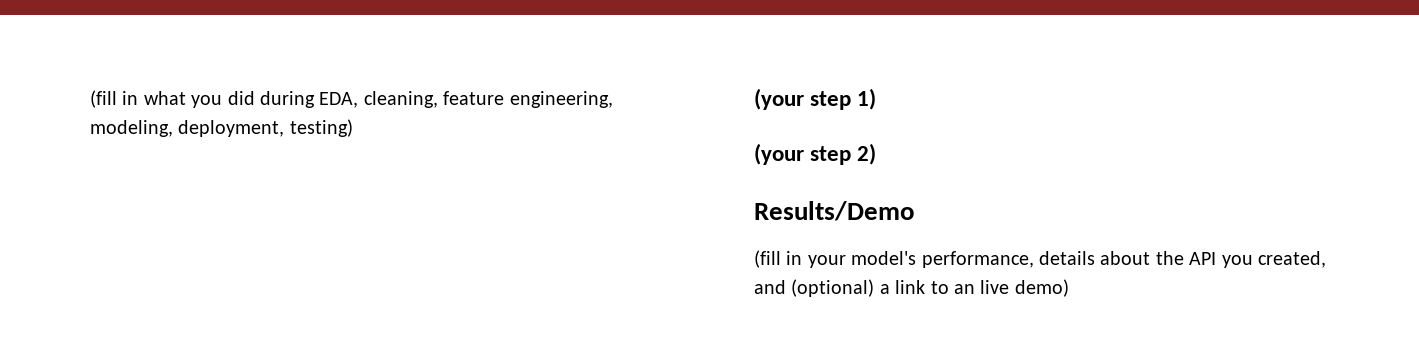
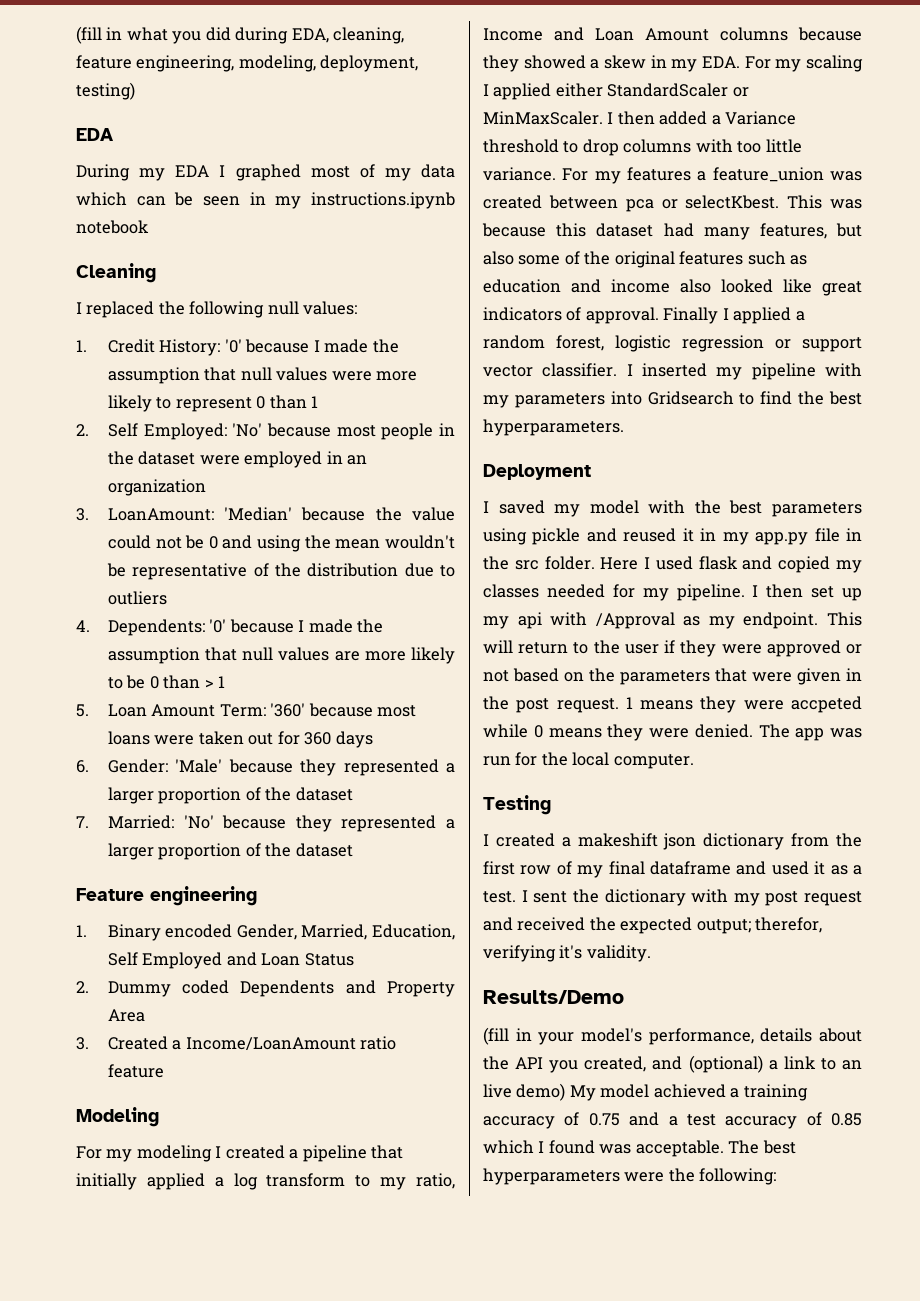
[754,88,877,110] [754,143,877,165] (your step 1) // (your step 2) -> [76,128,114,141] [76,164,455,181] [76,192,455,209] [76,220,149,234] [76,263,156,283] [76,301,358,318] [76,339,399,356] [107,367,418,384] [107,395,319,412] [76,423,455,440] [107,451,368,468] [107,479,206,496] [76,507,455,521] [107,535,455,552] [106,563,455,580] [107,591,167,605] [76,619,384,636] [107,647,455,664] [107,675,226,689] [76,703,417,717] [107,731,373,748] [76,759,455,776] [107,787,353,804] [76,815,455,832] [107,843,353,860] [76,886,257,906] [76,924,455,941] [107,952,354,969] [76,980,455,997] [107,1009,145,1022] [76,1036,397,1051] [107,1064,164,1078] [76,1107,159,1127] [76,1145,404,1162] [76,1173,455,1190] [483,27,862,41] [483,55,863,72] [483,83,749,100] [483,111,797,125] [483,139,802,156] [483,167,862,184] [483,195,862,212] [482,223,862,240] [483,251,808,268] [483,279,862,296] [483,307,805,324] [483,335,862,352] [483,363,862,380] [483,391,862,408] [483,419,624,436] [483,464,591,480] [483,500,862,517] [483,528,863,545] [483,556,862,573] [483,584,862,601] [483,612,862,629] [483,640,862,657] [483,668,862,685] [483,696,862,713] [483,724,862,741] [483,752,694,769] [483,795,551,815] [483,833,862,850] [483,861,862,878] [483,889,862,906] [483,917,823,934] [483,945,651,962] EDA // During my EDA I graphed most of my data which can be seen in my instructions.ipynb notebook // Cleaning // I replaced the following null values: // 1. Credit History: '0' because I made the assumption that null values were more likely to represent 0 than 1 // 2. Self Employed: 'No' because most people in the dataset were employed in an organization // 3. LoanAmount: 'Median' because the value could not be 0 and using the mean wouldn't be representative of the distribution due to outliers // 4. Dependents: '0' because I made the assumption that null values are more likely to be 0 than > 1 // 5. Loan Amount Term: '360' because most loans were taken out for 360 days // 6. Gender: 'Male' because they represented a larger proportion of the dataset // 7. Married: 'No' because they represented a larger proportion of the dataset // Feature engineering // 1. Binary encoded Gender, Married, Education, Self Employed and Loan Status // 2. Dummy coded Dependents and Property Area // 3. Created a Income/LoanAmount ratio feature // Modeling // For my modeling I created a pipeline that initially applied a log transform to my ratio, Income and Loan Amount columns because they showed a skew in my EDA. For my scaling I applied either StandardScaler or MinMaxScaler. I then added a Variance threshold to drop columns with too little variance. For my features a feature_union was created between pca or selectKbest. This was because this dataset had many features, but also some of the original features such as education and income also looked like great indicators of approval. Finally I applied a random forest, logistic regression or support vector classifier. I inserted my pipeline with my parameters into Gridsearch to find the best hyperparameters. // Deployment // I saved my model with the best parameters using pickle and reused it in my app.py file in the src folder. Here I used flask and copied my classes needed for my pipeline. I then set up my api with /Approval as my endpoint. This will return to the user if they were approved or not based on the parameters that were given in the post request. 1 means they were accpeted while 0 means they were denied. The app was run for the local computer. // Testing // I created a makeshift json dictionary from the first row of my final dataframe and used it as a test. I sent the dictionary with my post request and received the expected output; therefor, verifying it's validity.
(1069, 288) none -> [569,1084,808,1101] [483,1112,862,1129] [483,1140,796,1157] [483,1168,777,1185] My model achieved a training accuracy of 0.75 and a test accuracy of 0.85 which I found was acceptable. The best hyperparameters were the following:

